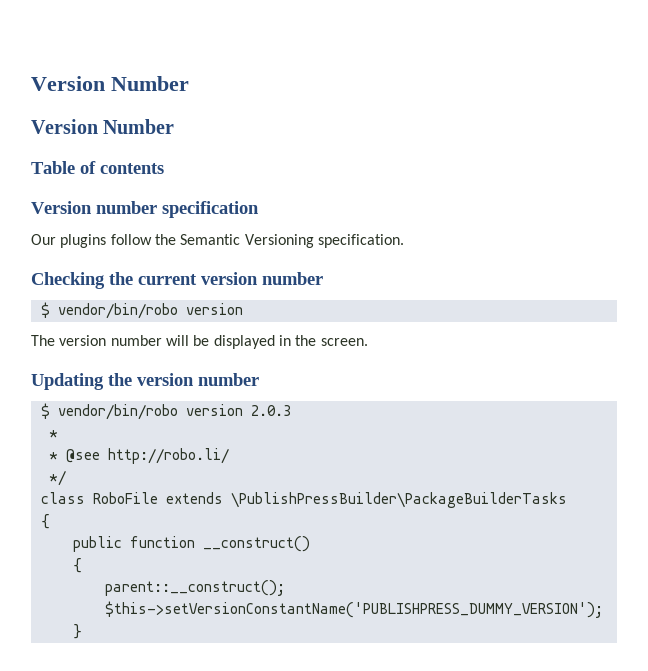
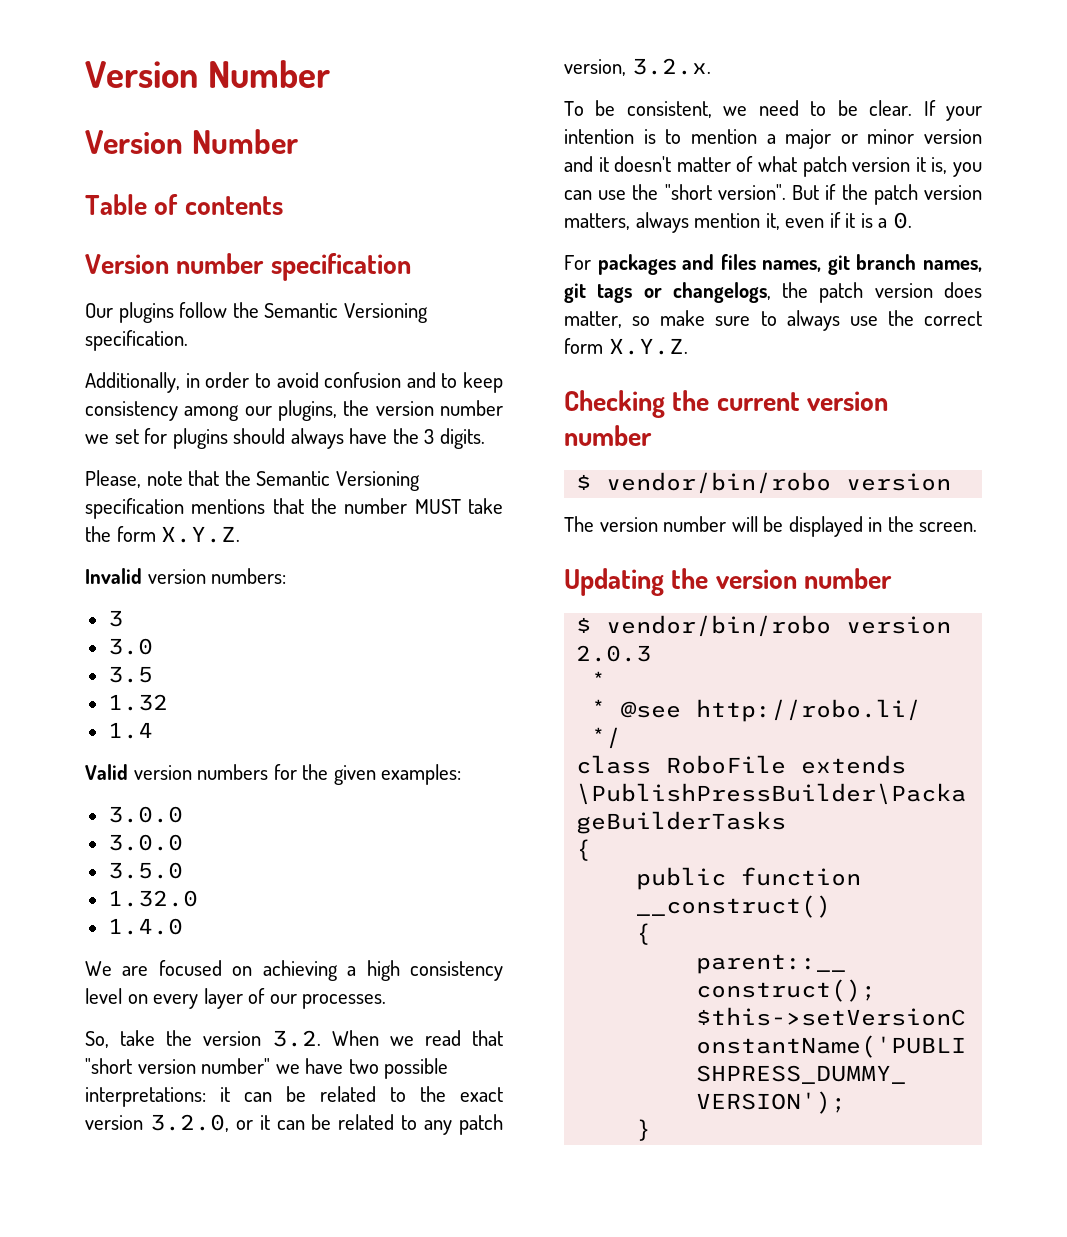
(404, 241) none -> [85,372,503,393] [85,400,503,421] [85,428,485,449] [85,470,420,491] [85,498,503,519] [85,526,241,543] [85,568,287,584] [107,610,123,627] [107,638,153,655] [107,666,153,683] [107,694,168,711] [107,722,153,739] [85,764,462,785] [107,806,183,823] [107,834,183,851] [107,862,183,879] [107,890,198,907] [107,918,183,935] [85,960,503,981] [85,988,387,1009] [85,1030,503,1048] [85,1058,449,1079] [85,1086,503,1107] [85,1114,504,1135] [564,58,711,76] [564,100,982,121] [564,129,982,149] [564,156,983,177] [564,184,982,205] [564,212,912,233] [564,254,982,275] [564,282,982,303] [564,310,982,331] [564,338,688,355] // Additionally, in order to avoid confusion and to keep consistency among our plugins, the version number we set for plugins should always have the 3 digits. // Please, note that the Semantic Versioning specification mentions that the number MUST take the form X.Y.Z. // Invalid version numbers: // 3 // 3.0 // 3.5 // 1.32 // 1.4 // Valid version numbers for the given examples: // 3.0.0 // 3.0.0 // 3.5.0 // 1.32.0 // 1.4.0 // We are focused on achieving a high consistency level on every layer of our processes. // So, take the version 3.2. When we read that "short version number" we have two possible interpretations: it can be related to the exact version 3.2.0, or it can be related to any patch version, 3.2.x. // To be consistent, we need to be clear. If your intention is to mention a major or minor version and it doesn't matter of what patch version it is, you can use the "short version". But if the patch version matters, always mention it, even if it is a 0. // For packages and files names, git branch names, git tags or changelogs, the patch version does matter, so make sure to always use the correct form X.Y.Z.

